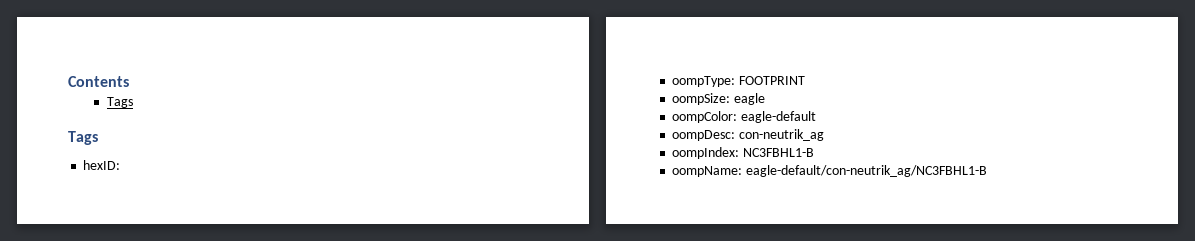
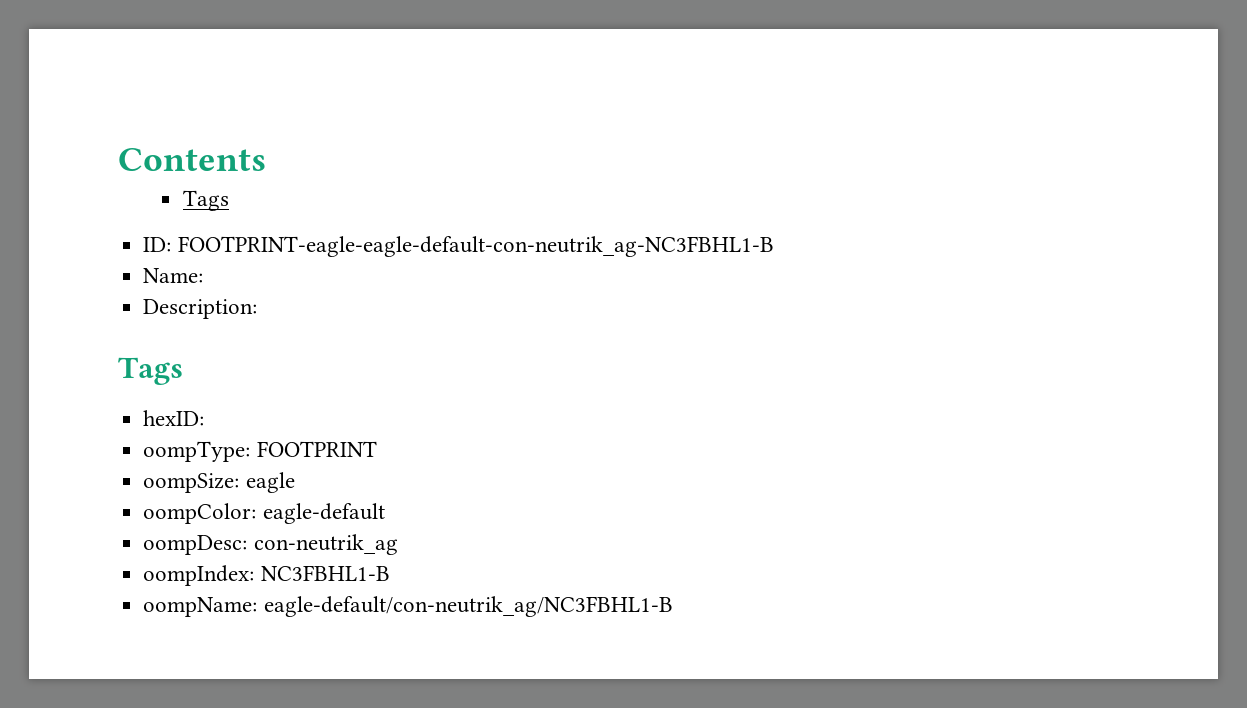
(133, 102) none -> [143,236,774,257] [143,268,204,283] [143,299,258,319] // ID: FOOTPRINT-eagle-eagle-default-con-neutrik_ag-NC3FBHL1-B // Name: // Description:

